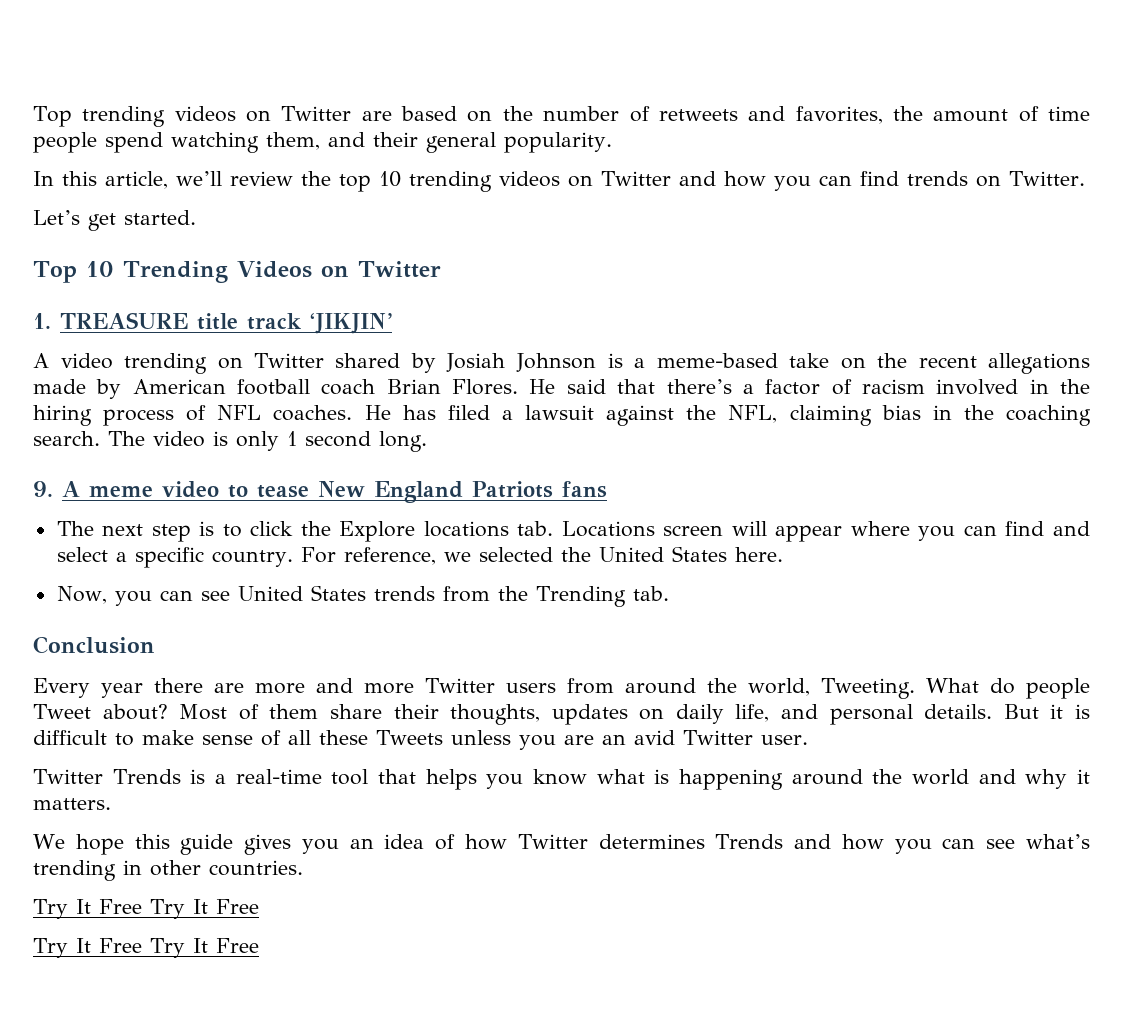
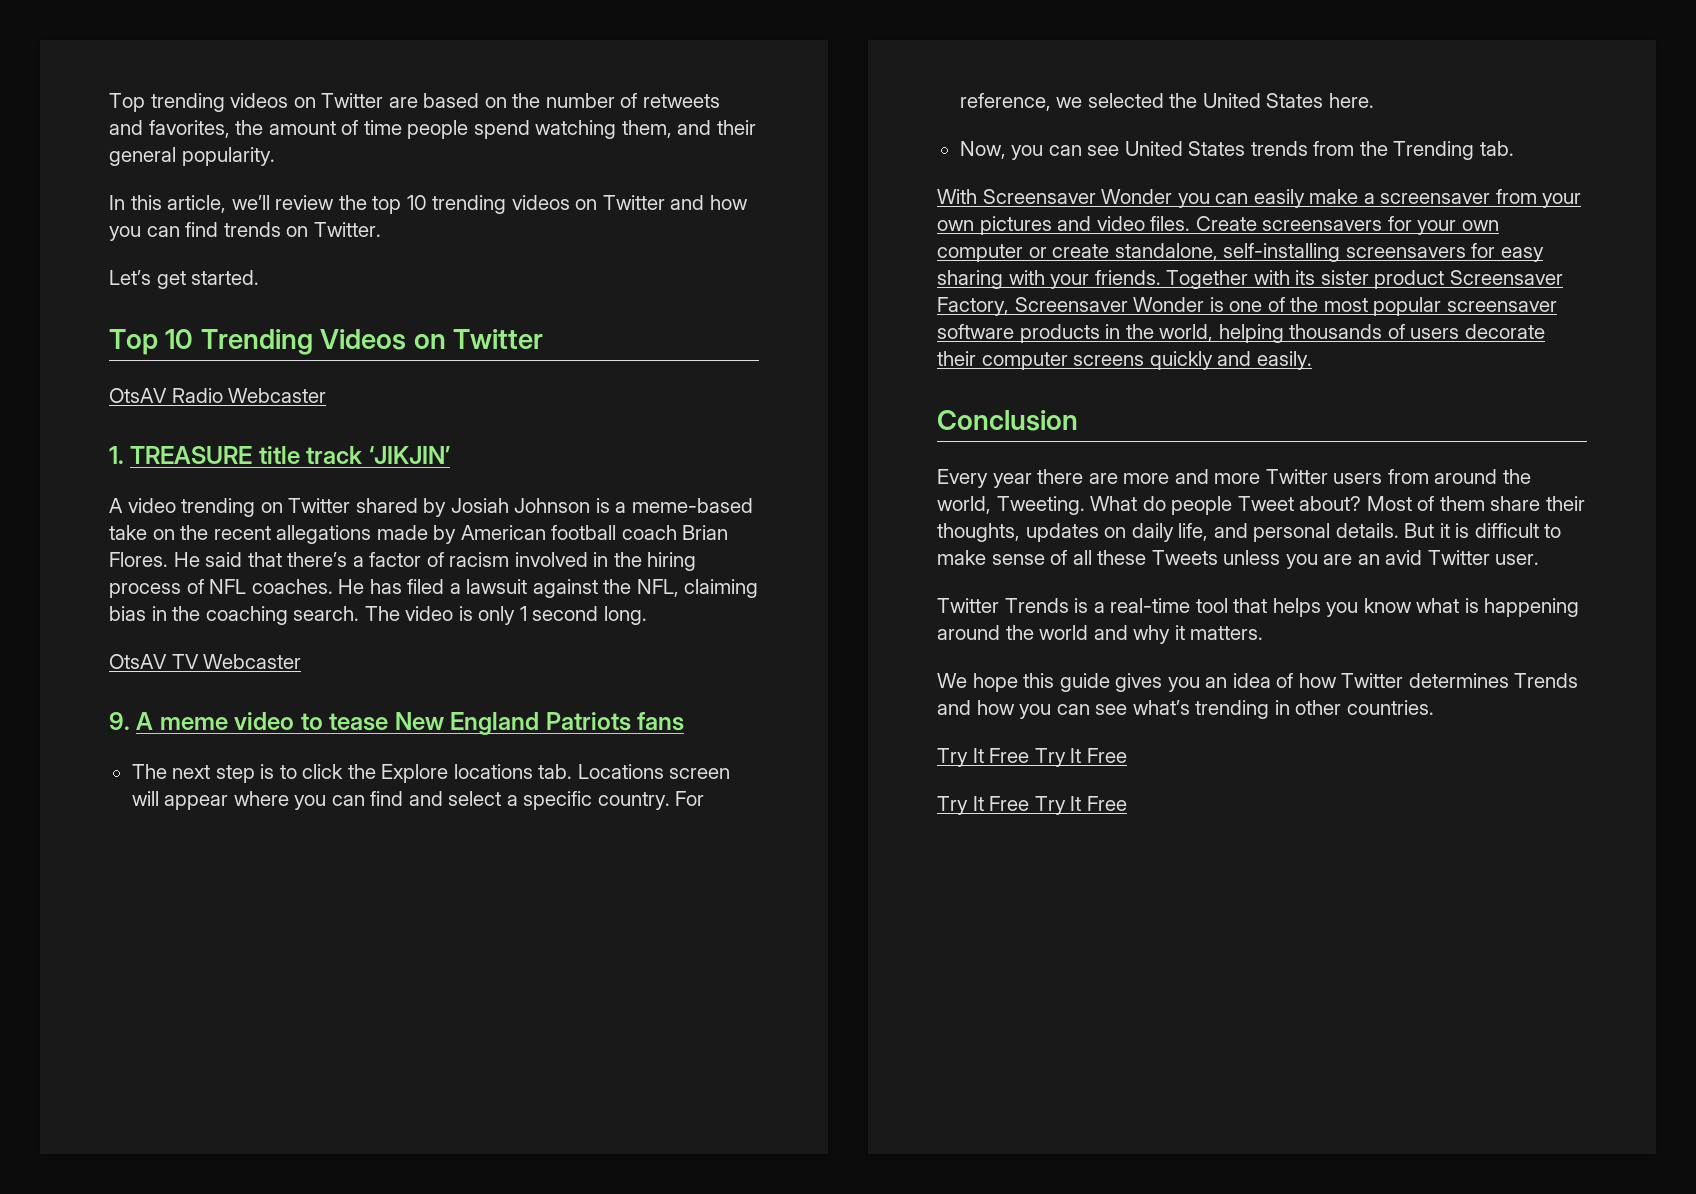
(441, 269) none -> [109,388,327,403] // OtsAV Radio Webcaster
(427, 441) none -> [109,654,302,669] // OtsAV TV Webcaster
(669, 593) none -> [937,189,1582,208] [937,216,1499,235] [937,243,1544,262] [937,270,1563,289] [937,297,1557,316] [937,324,1545,343] [937,351,1312,370] // With Screensaver Wonder you can easily make a screensaver from your own pictures and video files. Create screensavers for your own computer or create standalone, self-installing screensavers for easy sharing with your friends. Together with its sister product Screensaver Factory, Screensaver Wonder is one of the most popular screensaver software products in the world, helping thousands of users decorate their computer screens quickly and easily.

